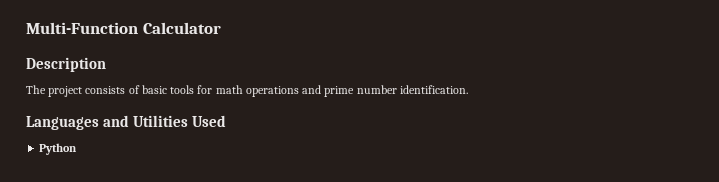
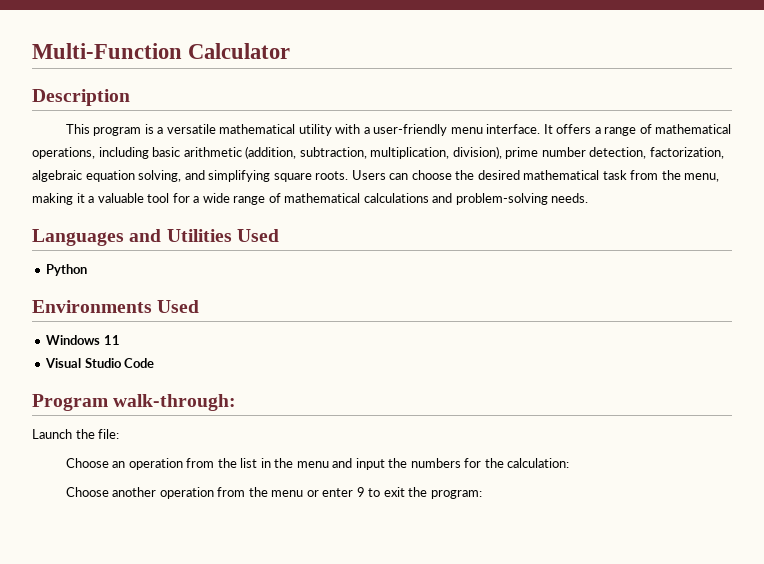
[26,85,468,97] The project consists of basic tools for math operations and prime number identification. -> [65,124,732,136] [32,146,724,159] [32,170,720,182] [32,193,589,205] This program is a versatile mathematical utility with a user-friendly menu interface. It offers a range of mathematical operations, including basic arithmetic (addition, subtraction, multiplication, division), prime number detection, factorization, algebraic equation solving, and simplifying square roots. Users can choose the desired mathematical task from the menu, making it a valuable tool for a wide range of mathematical calculations and problem-solving needs.
(78, 149) none -> [32,300,200,313] [46,335,120,345] [45,358,155,368] [32,394,237,411] [32,429,120,439] [65,458,570,470] [65,487,482,499] // Environments Used // Windows 11 // Visual Studio Code // Program walk-through: // Launch the file: // Choose an operation from the list in the menu and input the numbers for the calculation: // Choose another operation from the menu or enter 9 to exit the program:

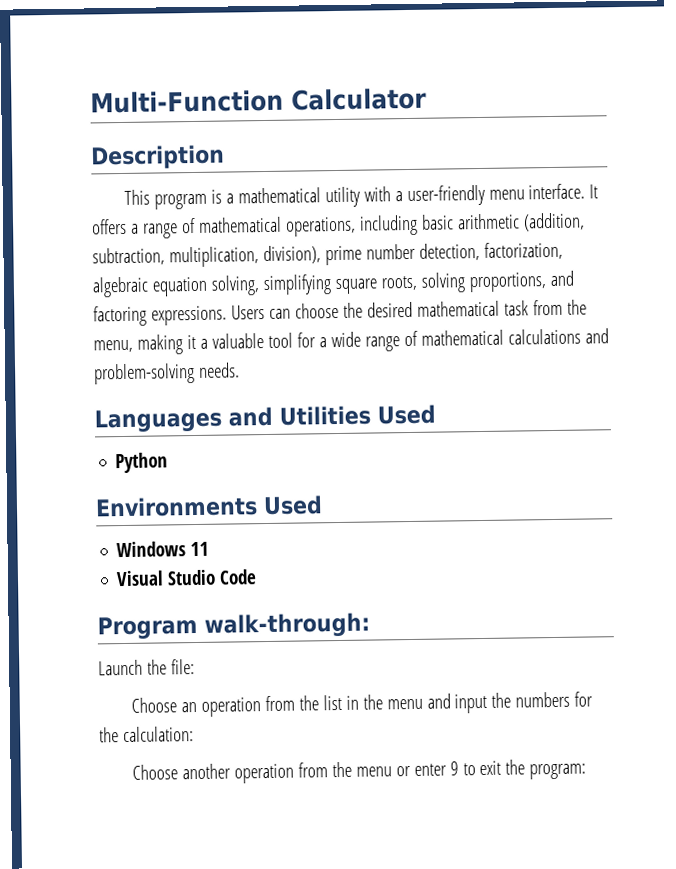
[166,124,216,134] versatile -> (234, 198) none
[184,170,205,180] and -> (260, 285) none
[315,171,349,180] roots. -> [380,270,574,293] [93,305,227,327] roots, solving proportions, and factoring expressions.

